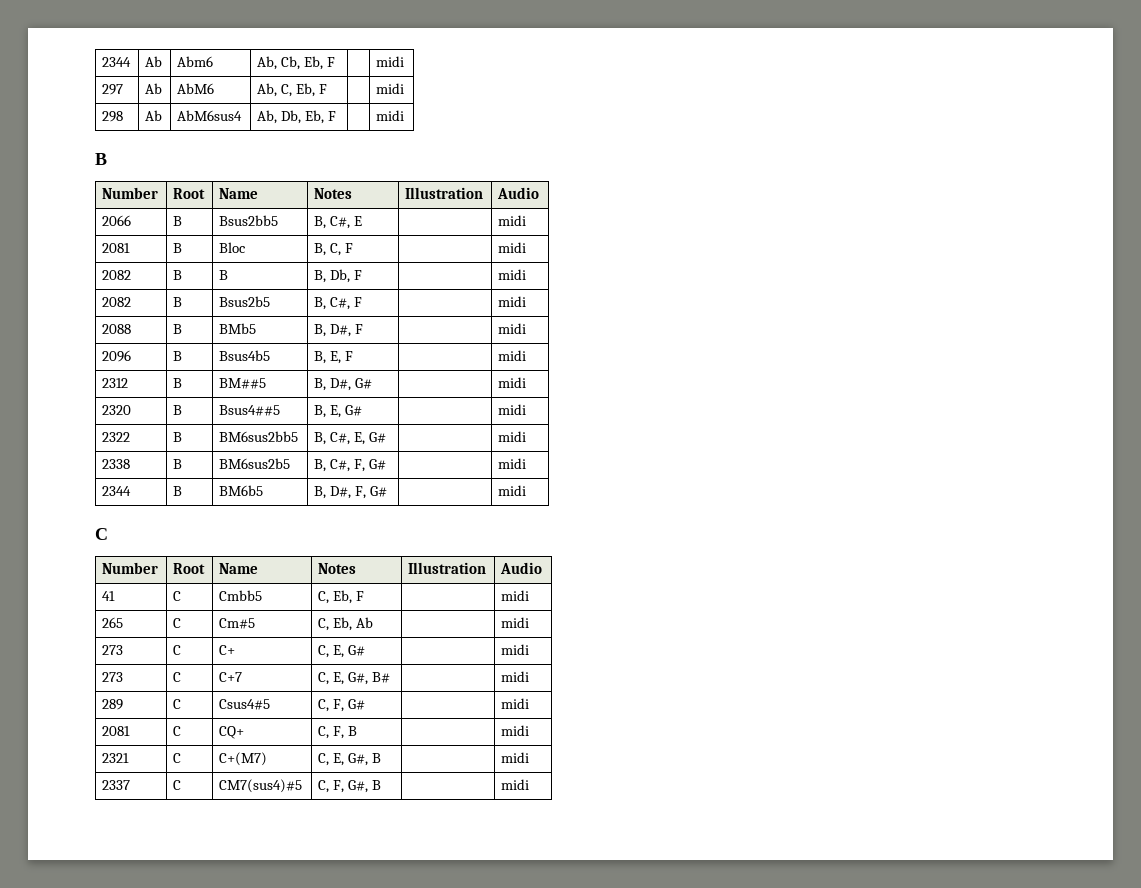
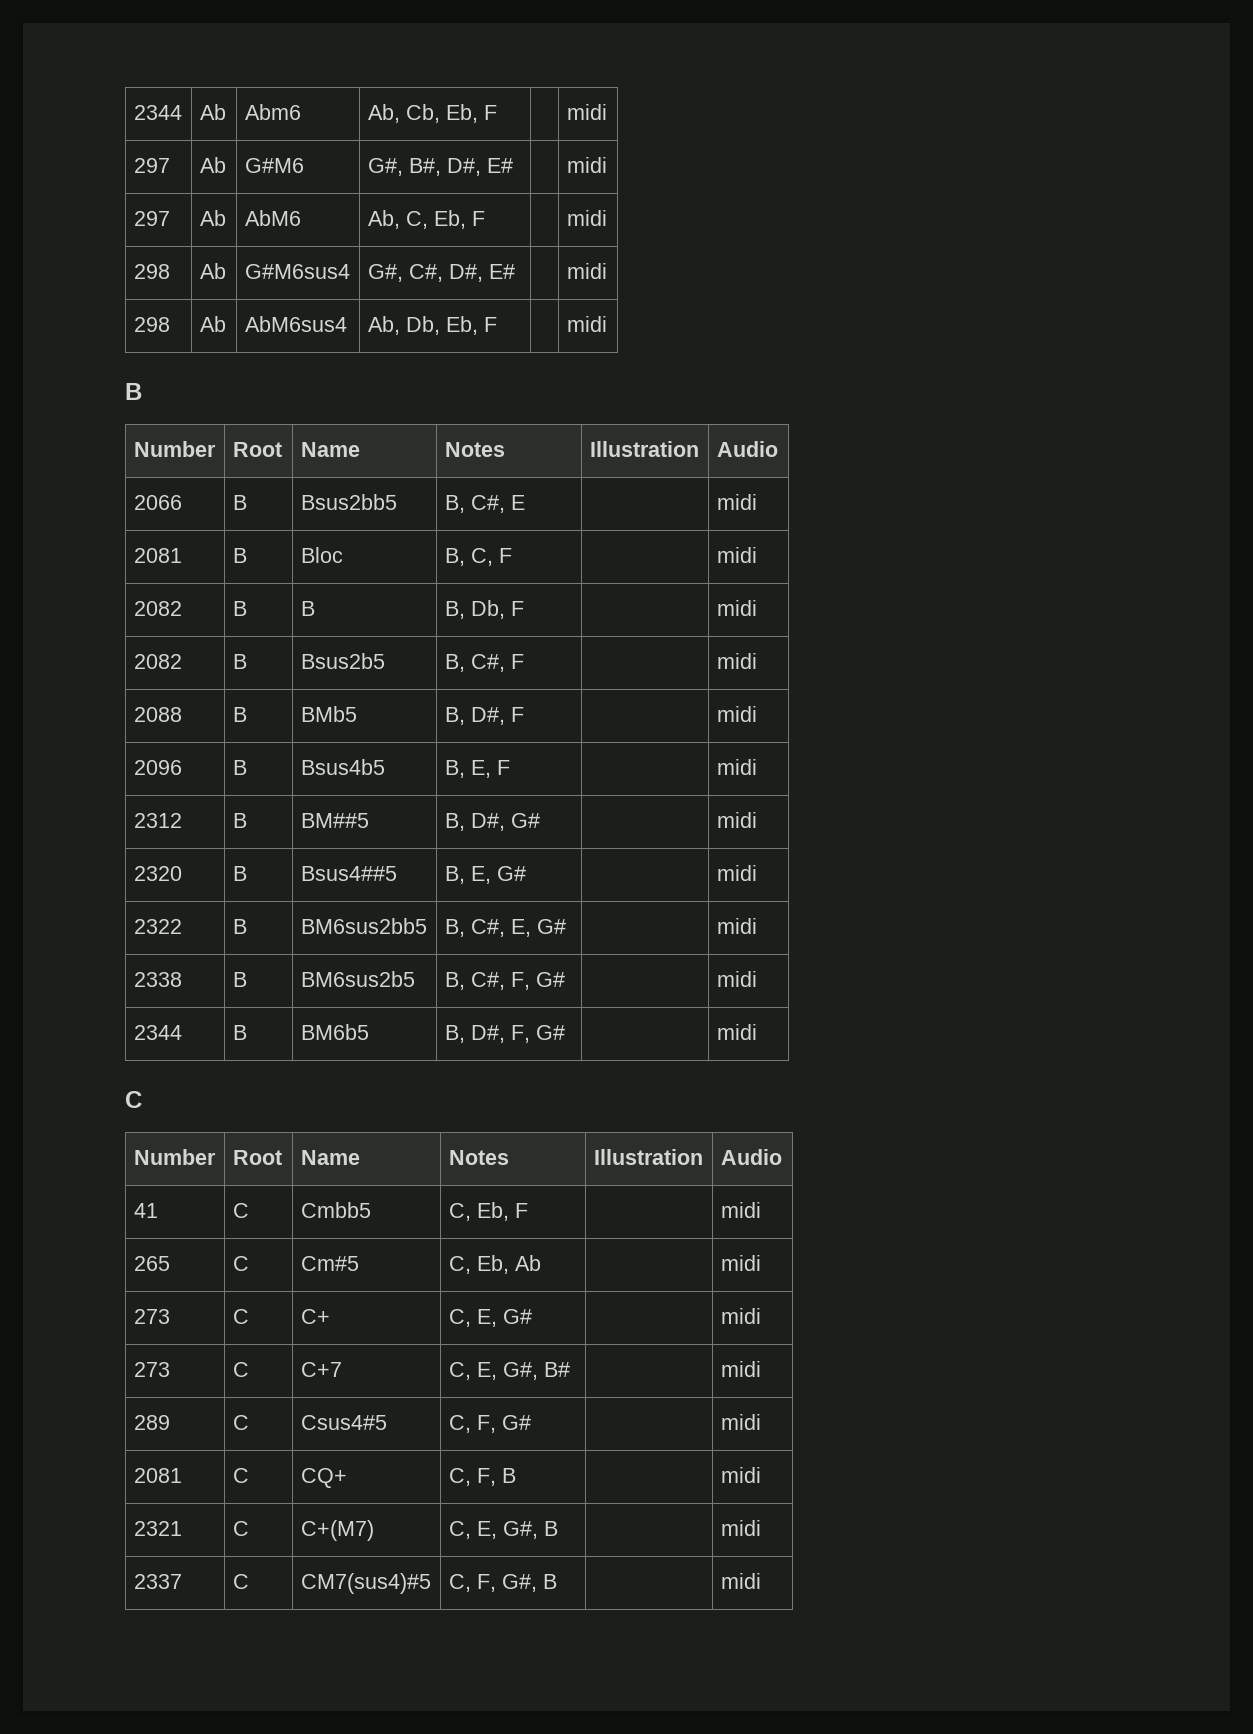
(405, 61) none -> [133,158,170,173] [199,157,226,173] [244,158,304,173] [367,158,513,176] [566,157,607,173] // 297 | Ab | G#M6 | G#, B#, D#, E# | | midi
(405, 88) none -> [133,264,170,279] [199,263,226,279] [244,264,350,279] [367,264,515,282] [566,263,607,279] // 298 | Ab | G#M6sus4 | G#, C#, D#, E# | | midi

